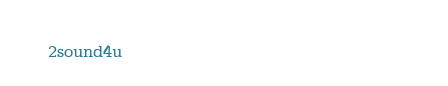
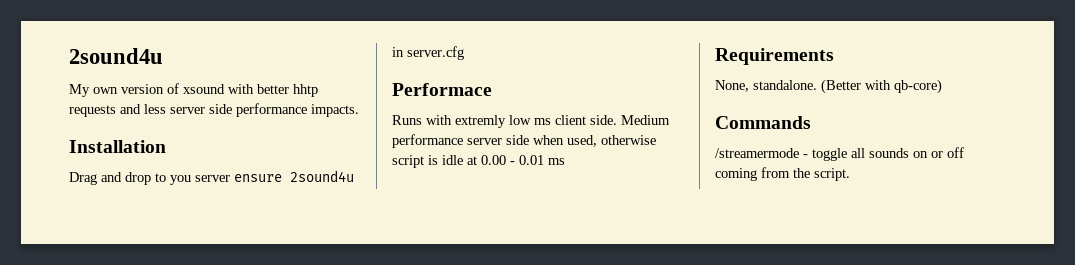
[48,44,122,57] 2sound4u -> [69,48,163,64] [69,83,318,97] [69,103,359,117] [69,140,166,153] [69,170,354,185] [392,46,464,60] [392,83,492,96] [392,115,670,128] [392,134,656,148] [392,155,565,168] [715,48,834,65] [715,79,942,94] [715,116,811,129] [715,147,964,161] [715,167,850,181] 2sound4u // My own version of xsound with better hhtp requests and less server side performance impacts. // Installation // Drag and drop to you server ensure 2sound4u in server.cfg // Performace // Runs with extremly low ms client side. Medium performance server side when used, otherwise script is idle at 0.00 - 0.01 ms // Requirements // None, standalone. (Better with qb-core) // Commands // /streamermode - toggle all sounds on or off coming from the script.

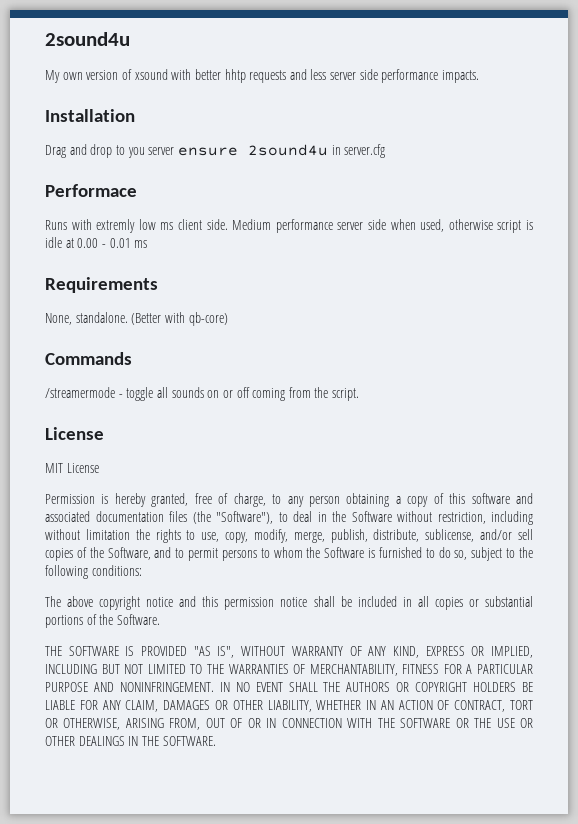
(850, 174) none -> [45,427,104,440] [45,463,99,473] [45,493,533,507] [45,511,533,525] [45,529,533,543] [45,547,534,561] [45,565,142,579] [45,596,533,610] [45,614,160,628] [45,646,534,658] [45,664,533,676] [45,682,533,692] [45,700,533,712] [45,718,533,730] [45,736,216,746] // License // MIT License // Permission is hereby granted, free of charge, to any person obtaining a copy of this software and associated documentation files (the "Software"), to deal in the Software without restriction, including without limitation the rights to use, copy, modify, merge, publish, distribute, sublicense, and/or sell copies of the Software, and to permit persons to whom the Software is furnished to do so, subject to the following conditions: // The above copyright notice and this permission notice shall be included in all copies or substantial portions of the Software. // THE SOFTWARE IS PROVIDED "AS IS", WITHOUT WARRANTY OF ANY KIND, EXPRESS OR IMPLIED, INCLUDING BUT NOT LIMITED TO THE WARRANTIES OF MERCHANTABILITY, FITNESS FOR A PARTICULAR PURPOSE AND NONINFRINGEMENT. IN NO EVENT SHALL THE AUTHORS OR COPYRIGHT HOLDERS BE LIABLE FOR ANY CLAIM, DAMAGES OR OTHER LIABILITY, WHETHER IN AN ACTION OF CONTRACT, TORT OR OTHERWISE, ARISING FROM, OUT OF OR IN CONNECTION WITH THE SOFTWARE OR THE USE OR OTHER DEALINGS IN THE SOFTWARE.

